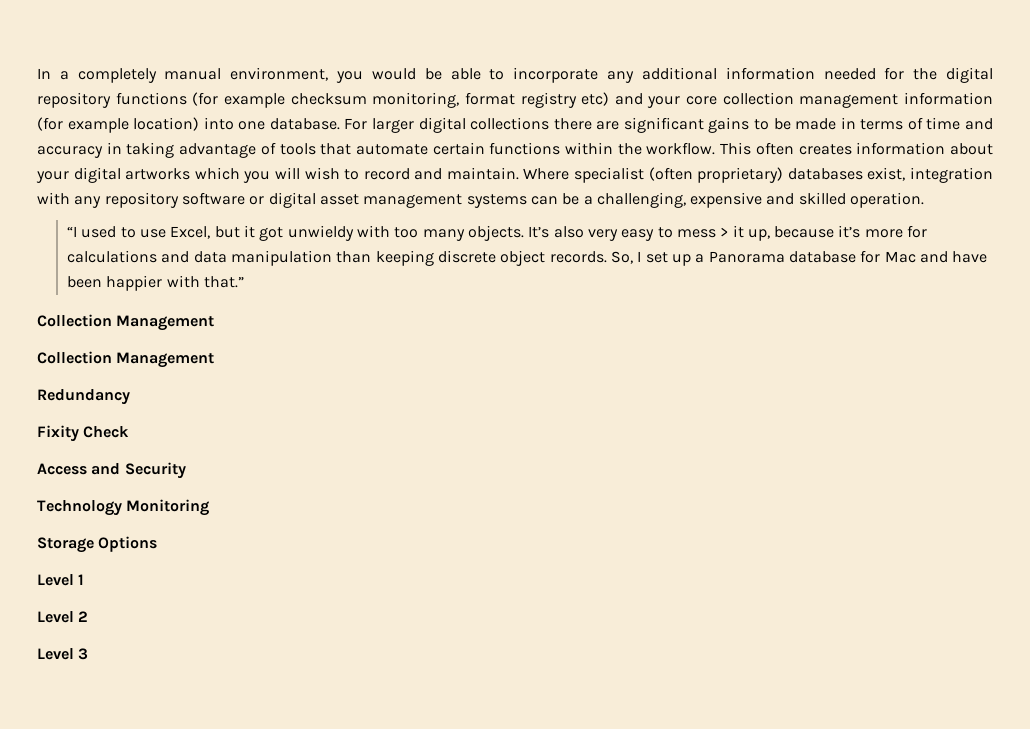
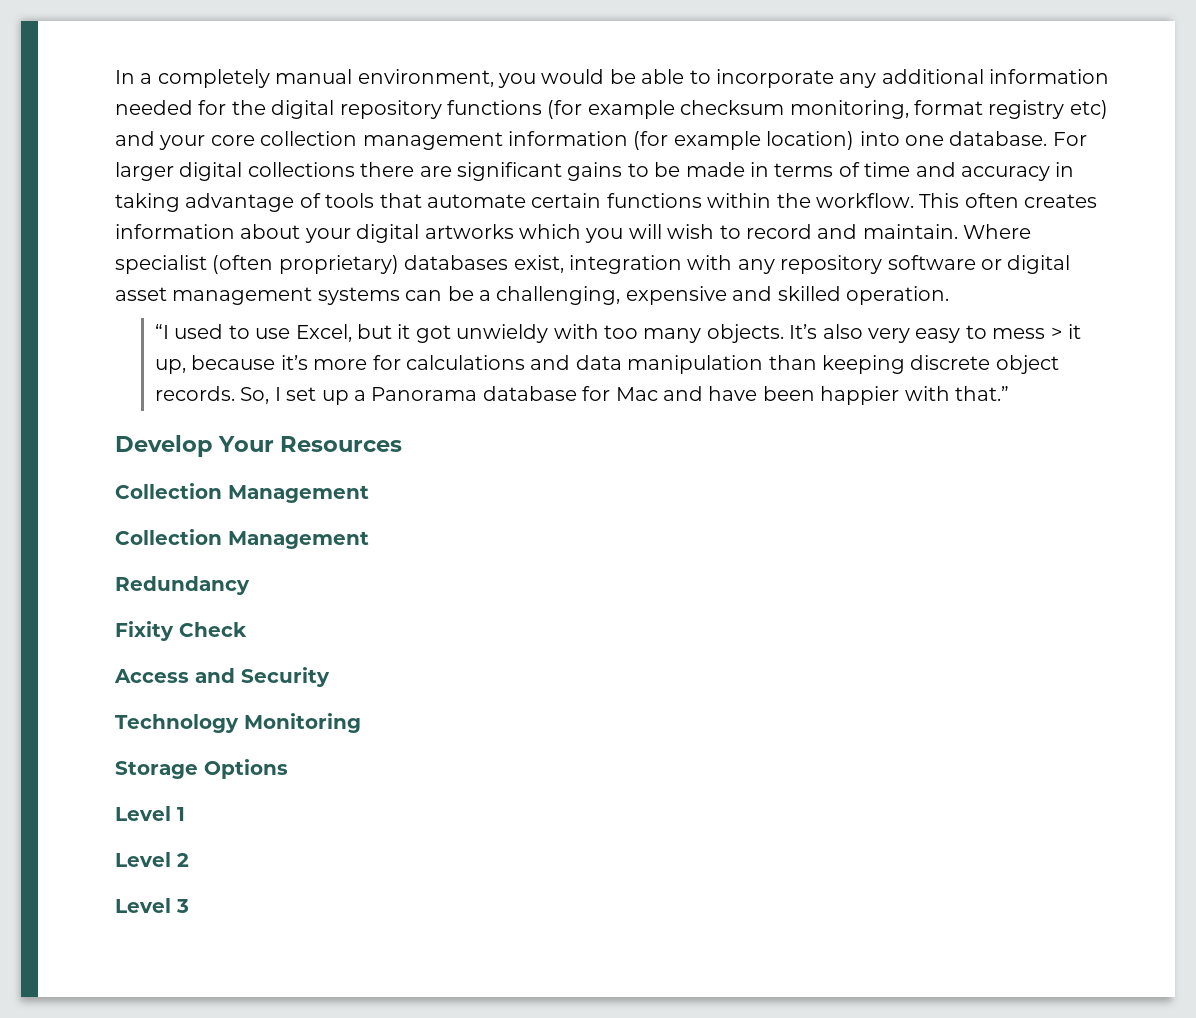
(245, 282) none -> [115,435,403,457] // Develop Your Resources

